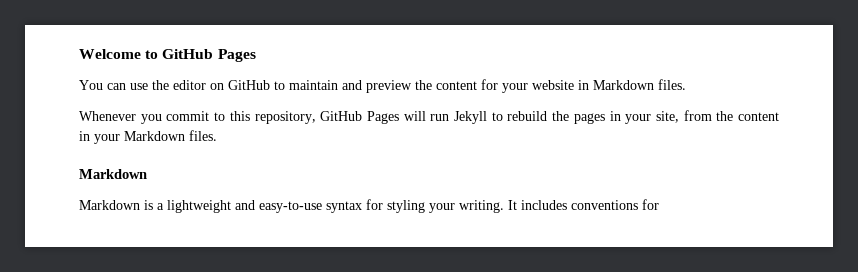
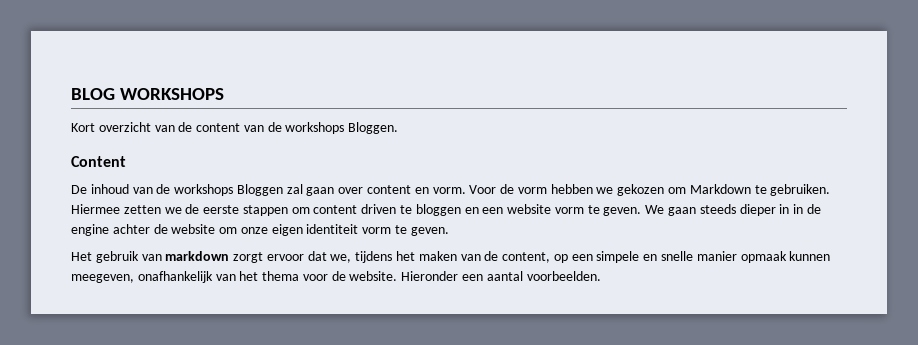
[79,49,256,62] [79,79,686,93] [79,110,780,124] [79,130,217,144] [79,169,147,179] [79,199,659,213] Welcome to GitHub Pages // You can use the editor on GitHub to maintain and preview the content for your website in Markdown files. // Whenever you commit to this repository, GitHub Pages will run Jekyll to rebuild the pages in your site, from the content in your Markdown files. // Markdown // Markdown is a lightweight and easy-to-use syntax for styling your writing. It includes conventions for -> [71,88,225,100] [71,122,399,134] [71,156,126,167] [71,184,831,196] [71,204,821,216] [71,224,449,236] [71,251,831,263] [71,271,601,283] BLOG WORKSHOPS // Kort overzicht van de content van de workshops Bloggen. // Content // De inhoud van de workshops Bloggen zal gaan over content en vorm. Voor de vorm hebben we gekozen om Markdown te gebruiken. Hiermee zetten we de eerste stappen om content driven te bloggen en een website vorm te geven. We gaan steeds dieper in in de engine achter de website om onze eigen identiteit vorm te geven. // Het gebruik van markdown zorgt ervoor dat we, tijdens het maken van de content, op een simpele en snelle manier opmaak kunnen meegeven, onafhankelijk van het thema voor de website. Hieronder een aantal voorbeelden.

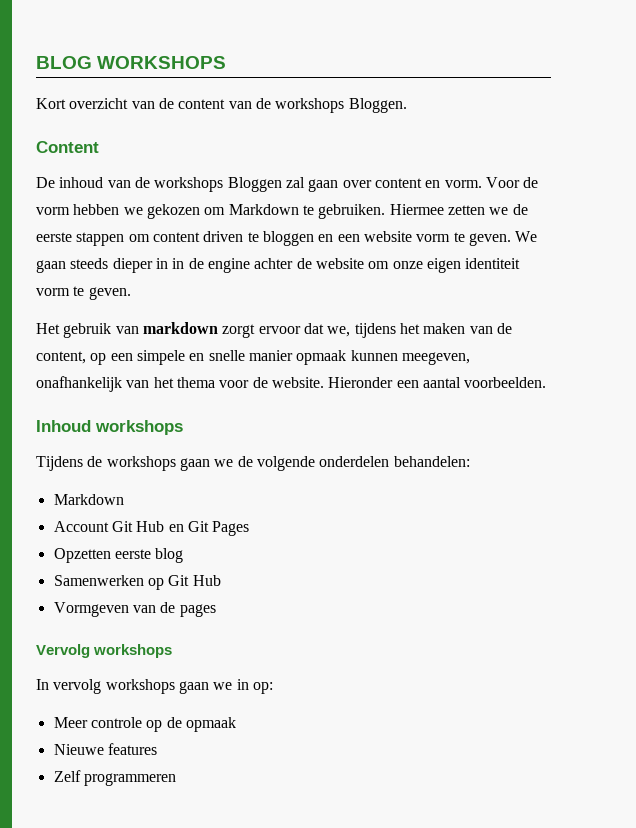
(601, 276) none -> [36,420,183,435] [36,456,470,471] [53,494,124,505] [53,521,250,536] [53,548,184,563] [53,575,221,590] [53,602,216,617] [36,644,173,658] [36,679,273,694] [53,717,236,732] [53,743,157,755] [53,770,176,786] // Inhoud workshops // Tijdens de workshops gaan we de volgende onderdelen behandelen: // Markdown // Account Git Hub en Git Pages // Opzetten eerste blog // Samenwerken op Git Hub // Vormgeven van de pages // Vervolg workshops // In vervolg workshops gaan we in op: // Meer controle op de opmaak // Nieuwe features // Zelf programmeren

